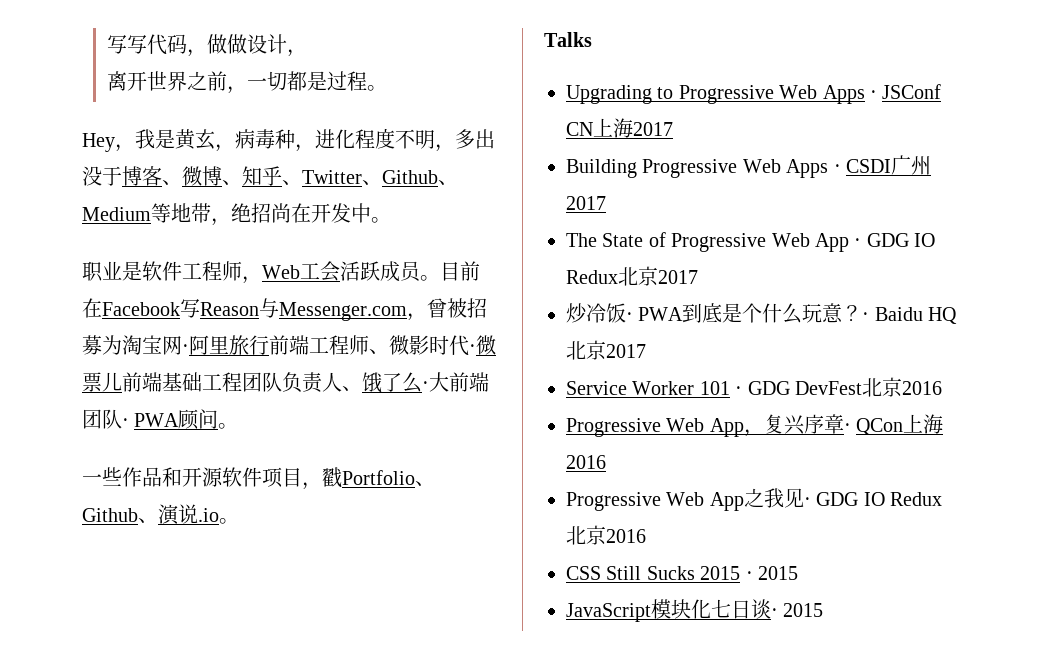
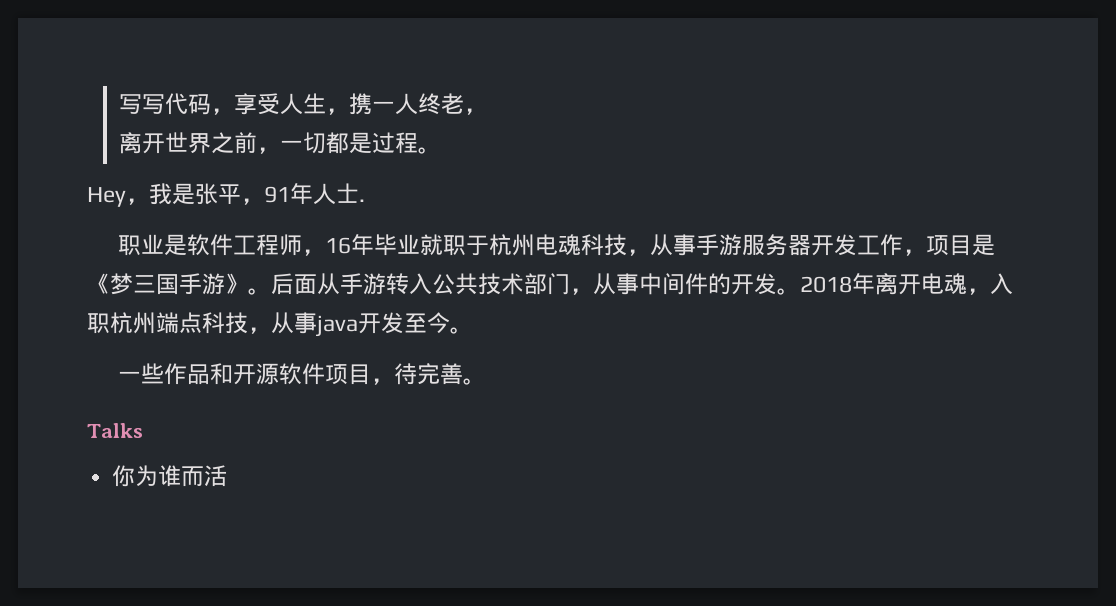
[207,34,288,54] 做做设计 -> [234,93,465,115] 享受人生，携一人终老
[175,128,495,152] [82,166,458,186] [82,203,391,226] 黄玄，病毒种，进化程度不明，多出没于博客、微博、知乎、Twitter、Github、Medium等地带，绝招尚在开发中。 -> [195,183,365,205] 张平，91年人士.
[262,261,480,282] [82,298,487,321] [82,335,496,356] [82,372,489,393] [82,409,219,430] Web工会活跃成员。目前在Facebook写Reason与Messenger.com，曾被招募为淘宝网·阿里旅行前端工程师、微影时代·微票儿前端基础工程团队负责人、饿了么·大前端团队· PWA顾问 -> [324,234,995,256] [87,273,1013,295] [87,312,450,337] 16年毕业就职于杭州电魂科技，从事手游服务器开发工作，项目是《梦三国手游》。后面从手游转入公共技术部门，从事中间件的开发。2018年离开电魂，入职杭州端点科技，从事java开发至今
[322,467,435,488] [82,504,239,525] [544,32,592,47] [566,84,942,104] [566,118,673,138] [566,155,931,178] [566,196,606,210] [566,232,936,252] [566,266,698,286] [566,303,958,324] [566,340,646,360] [566,377,942,397] [566,414,944,437] [566,455,606,469] [566,488,942,511] [566,525,646,545] [566,566,798,580] [566,599,824,622] 戳Portfolio、Github、演说.io。 // Talks // Upgrading to Progressive Web Apps · JSConf CN上海2017 // Building Progressive Web Apps · CSDI广州2017 // The State of Progressive Web App · GDG IO Redux北京2017 // 炒冷饭· PWA到底是个什么玩意？· Baidu HQ北京2017 // Service Worker 101 · GDG DevFest北京2016 // Progressive Web App，复兴序章· QCon上海2016 // Progressive Web App之我见· GDG IO Redux北京2016 // CSS Still Sucks 2015 · 2015 // JavaScript模块化七日谈· 2015 -> [393,363,486,385] [87,423,143,438] [112,465,228,487] 待完善。 // Talks // 你为谁而活

